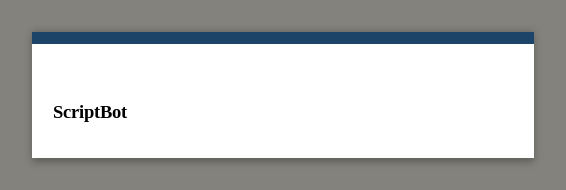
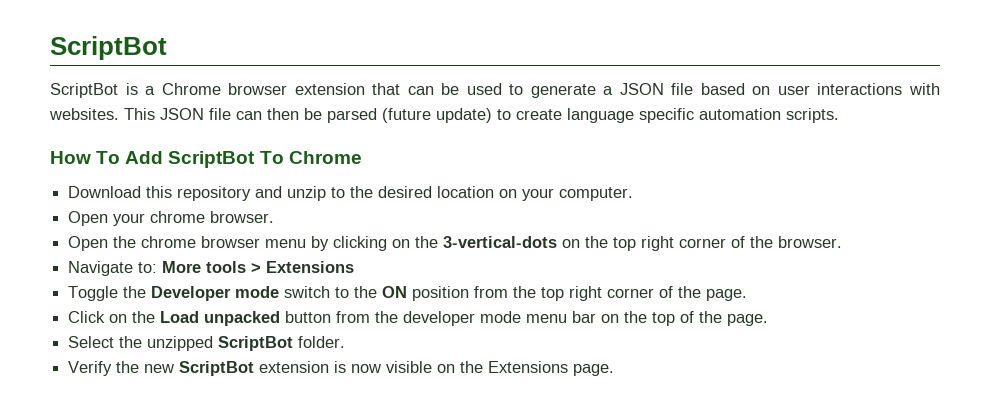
[53,105,128,122] ScriptBot -> [50,36,167,60] [50,83,940,98] [49,108,839,123] [50,151,362,168] [68,186,634,201] [68,211,275,226] [68,236,843,251] [68,261,355,276] [68,286,748,301] [68,311,769,326] [68,336,346,351] [68,361,615,376] ScriptBot // ScriptBot is a Chrome browser extension that can be used to generate a JSON file based on user interactions with websites. This JSON file can then be parsed (future update) to create language specific automation scripts. // How To Add ScriptBot To Chrome // Download this repository and unzip to the desired location on your computer. // Open your chrome browser. // Open the chrome browser menu by clicking on the 3-vertical-dots on the top right corner of the browser. // Navigate to: More tools > Extensions // Toggle the Developer mode switch to the ON position from the top right corner of the page. // Click on the Load unpacked button from the developer mode menu bar on the top of the page. // Select the unzipped ScriptBot folder. // Verify the new ScriptBot extension is now visible on the Extensions page.

